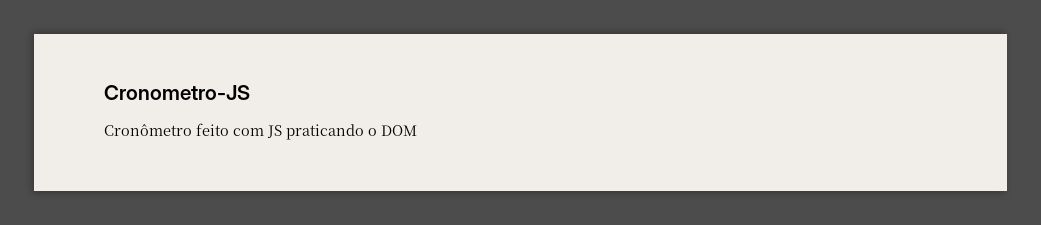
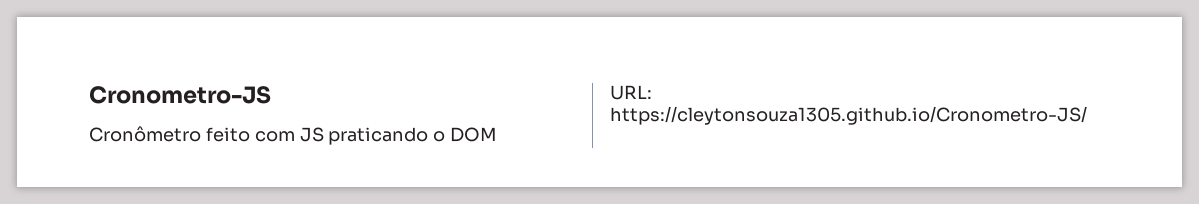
(417, 130) none -> [610,85,652,100] [610,106,1087,125] // URL: https://cleytonsouza1305.github.io/Cronometro-JS/

